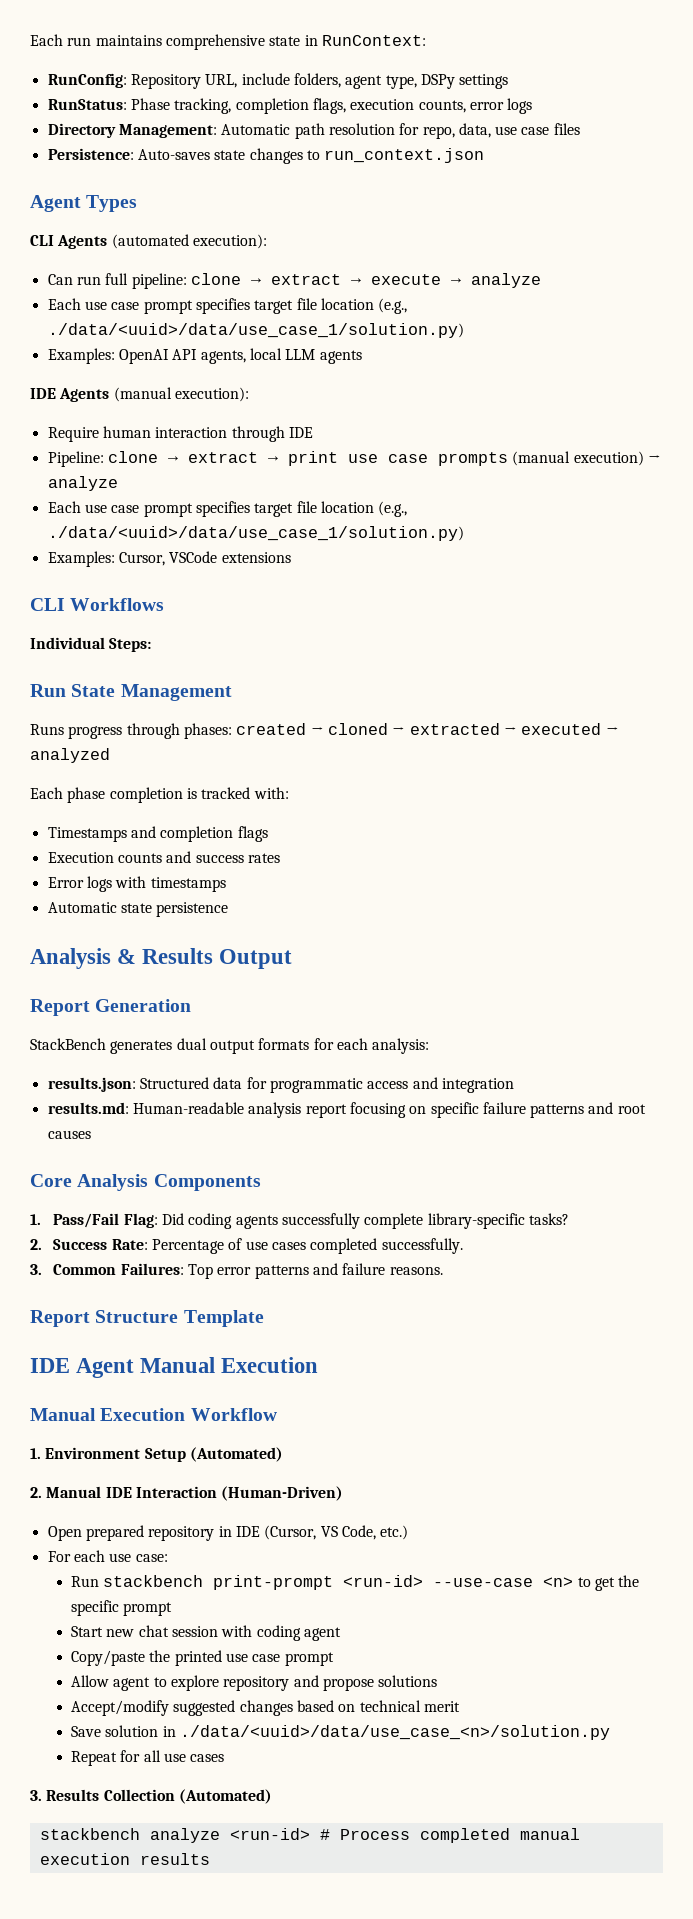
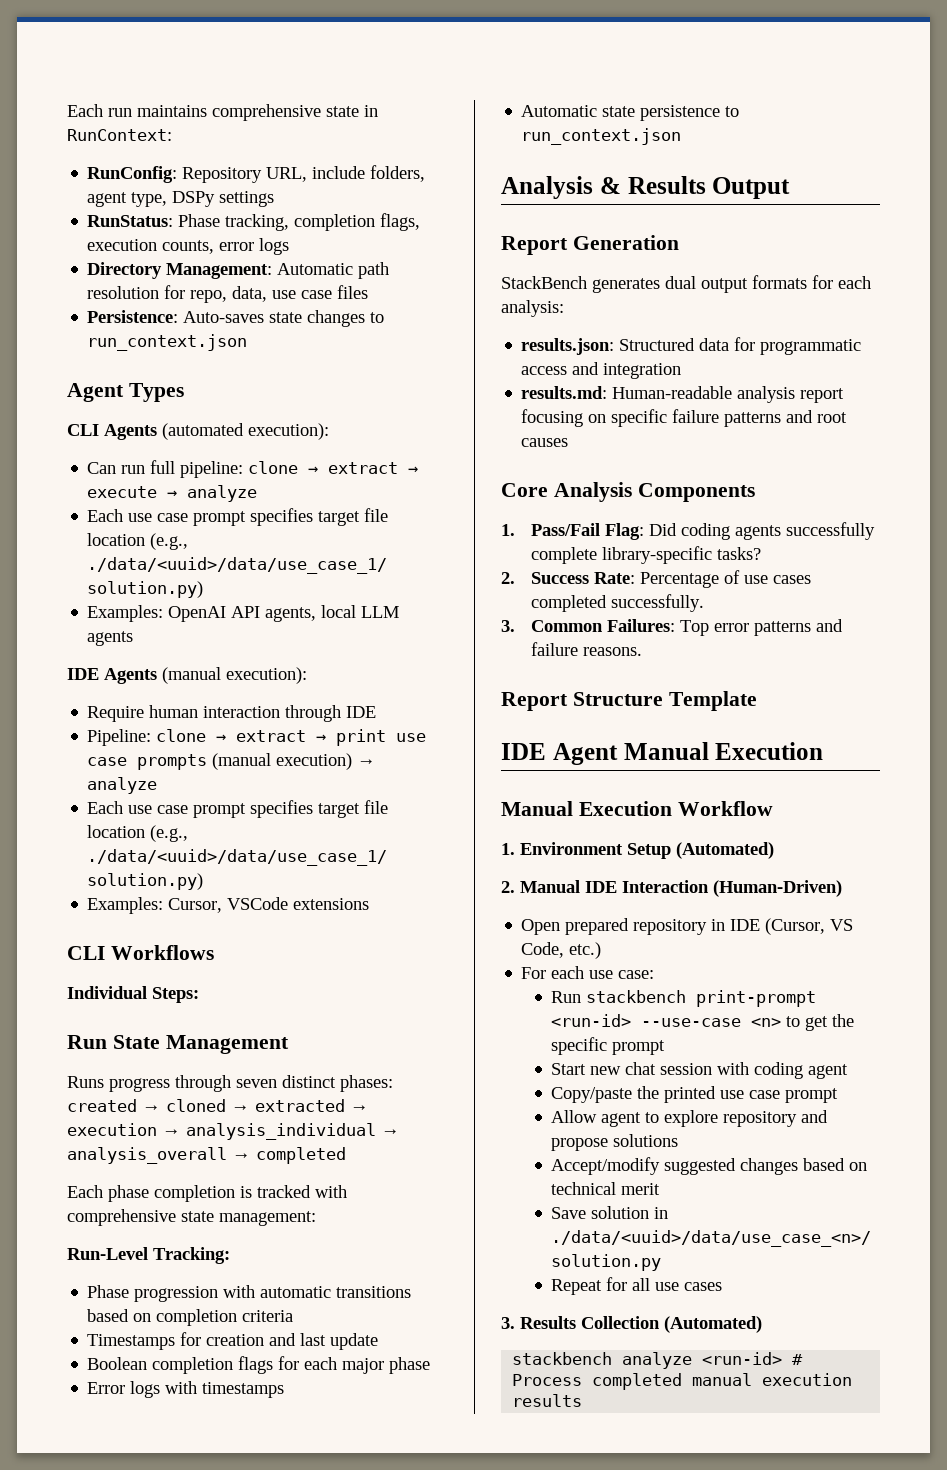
(180, 731) none -> [236,1075,336,1088] seven distinct
[521,723,619,735] [30,748,110,763] executed → analyzed -> [67,1123,400,1140] [67,1147,346,1164] execution → analysis_individual → analysis_overall → completed
[253,787,289,799] [47,826,268,842] [47,851,280,863] with: // Timestamps and completion flags // Execution counts and success rates -> [315,1185,347,1198] [67,1209,316,1226] [67,1247,230,1264] [87,1285,412,1302] [87,1309,294,1326] [87,1332,379,1350] [87,1356,431,1374] with comprehensive state management: // Run-Level Tracking: // Phase progression with automatic transitions based on completion criteria // Timestamps for creation and last update // Boolean completion flags for each major phase
(229, 909) none -> [725,106,740,117] [521,128,682,145] to run_context.json

